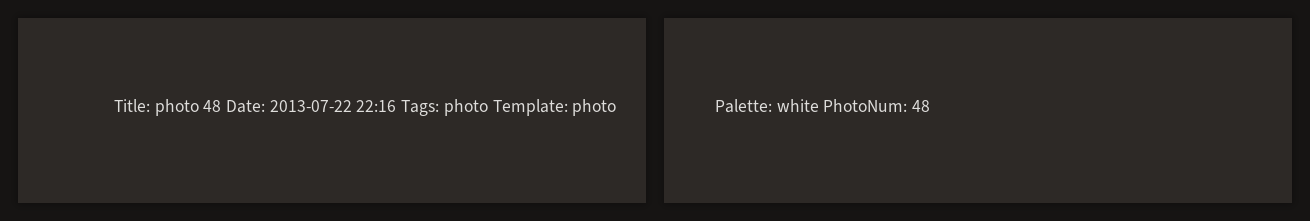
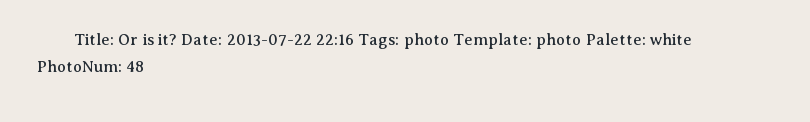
[154,99,222,116] photo 48 -> [118,33,178,45] Or is it?

